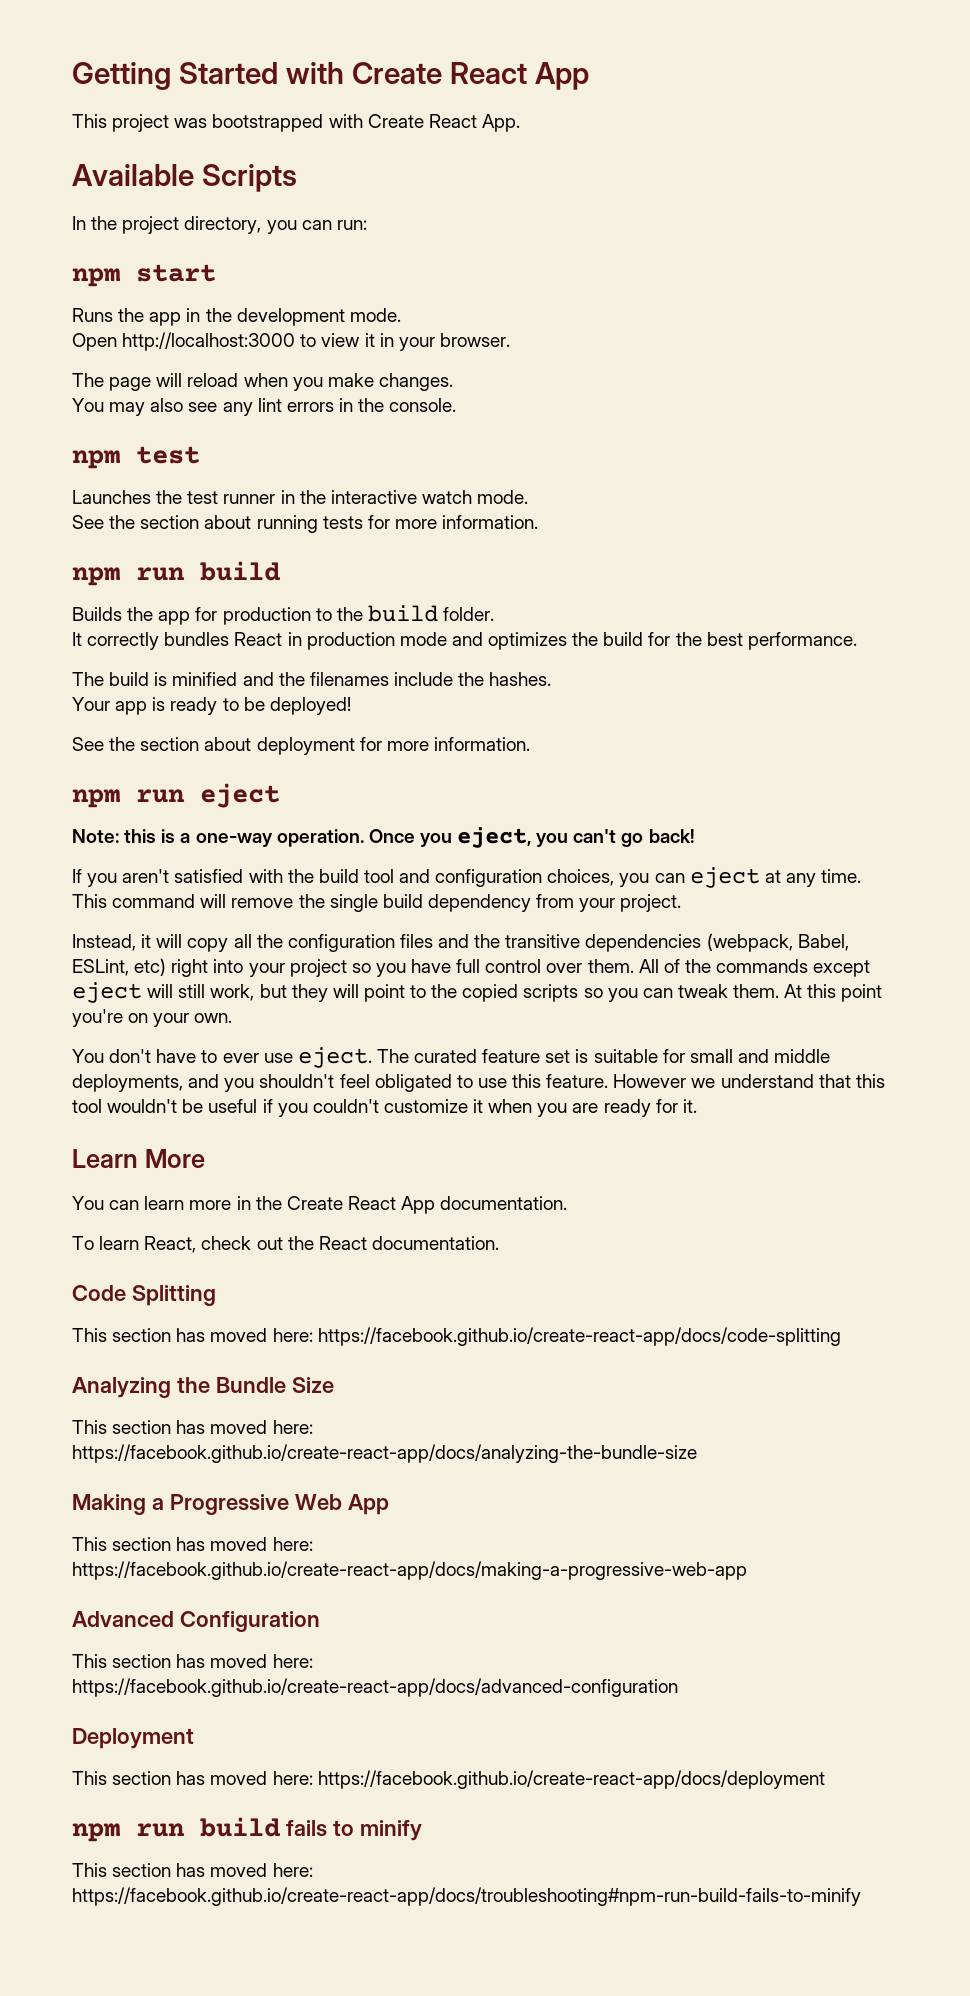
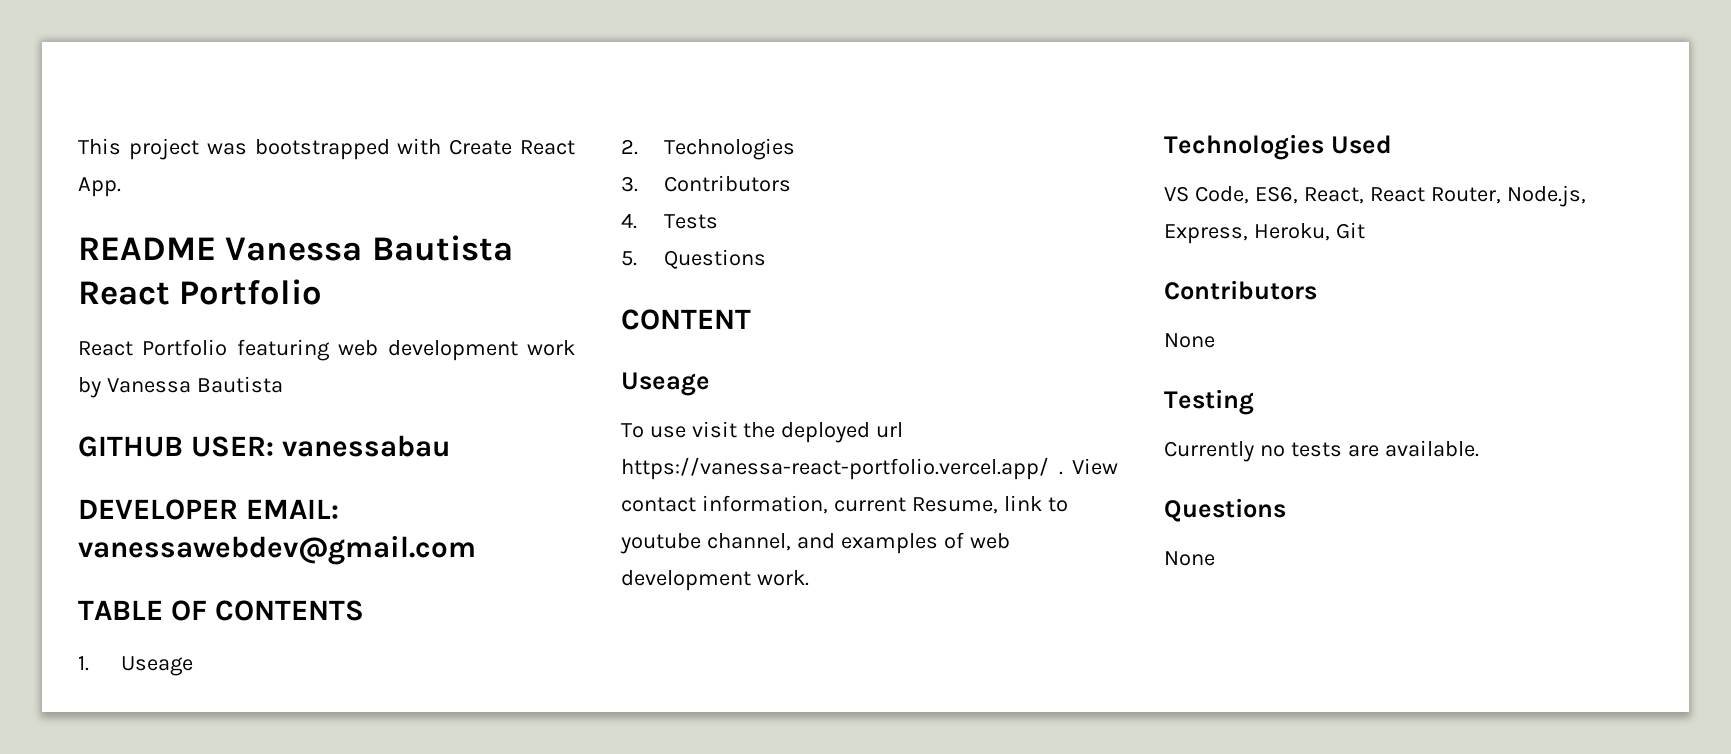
[72,62,589,90] Getting Started with Create React App // -> (78, 146) none
[72,164,297,192] [72,216,367,234] [72,264,216,287] [72,308,401,326] [72,332,510,351] [72,373,453,391] [72,398,457,416] [72,446,200,469] [72,490,529,504] [72,515,539,533] [72,561,280,586] [72,605,495,625] [72,632,857,650] [72,672,552,686] [72,697,351,715] [72,737,530,755] [72,783,280,808] [72,827,695,848] [72,867,862,888] [72,894,682,912] [72,933,849,952] [72,958,871,977] [72,982,883,1003] [72,1009,233,1027] [72,1047,831,1068] [72,1074,885,1092] [72,1099,697,1117] [72,1149,205,1168] [72,1196,568,1214] [72,1236,499,1253] [72,1285,216,1306] [72,1327,841,1346] [72,1377,334,1398] [72,1420,313,1434] [72,1444,697,1463] [72,1494,389,1515] [72,1537,313,1551] [72,1561,747,1580] [72,1611,320,1632] [72,1654,313,1668] [72,1678,678,1697] [72,1728,194,1749] [72,1770,825,1789] [72,1817,422,1842] [72,1863,313,1877] [72,1887,861,1906] Available Scripts // In the project directory, you can run: // npm start // Runs the app in the development mode. // Open http://localhost:3000 to view it in your browser. // The page will reload when you make changes. // You may also see any lint errors in the console. // npm test // Launches the test runner in the interactive watch mode. // See the section about running tests for more information. // npm run build // Builds the app for production to the build folder. // It correctly bundles React in production mode and optimizes the build for the best performance. // The build is minified and the filenames include the hashes. // Your app is ready to be deployed! // See the section about deployment for more information. // npm run eject // Note: this is a one-way operation. Once you eject, you can't go back! // If you aren't satisfied with the build tool and configuration choices, you can eject at any time. This command will remove the single build dependency from your project. // Instead, it will copy all the configuration files and the transitive dependencies (webpack, Babel, ESLint, etc) right into your project so you have full control over them. All of the commands except eject will still work, but they will point to the copied scripts so you can tweak them. At this point you're on your own. // You don't have to ever use eject. The curated feature set is suitable for small and middle deployments, and you shouldn't feel obligated to use this feature. However we understand that this tool wouldn't be useful if you couldn't customize it when you are ready for it. // Learn More // You can learn more in the Create React App documentation. // To learn React, check out the React documentation. // Code Splitting // This section has moved here: https://facebook.github.io/create-react-app/docs/code-splitting // Analyzing the Bundle Size // This section has moved here: https://facebook.github.io/create-react-app/docs/analyzing-the-bundle-size // Making a Progressive Web App // This section has moved here: https://facebook.github.io/create-react-app/docs/making-a-progressive-web-app // Advanced Configuration // This section has moved here: https://facebook.github.io/create-react-app/docs/advanced-configuration // Deployment // This section has moved here: https://facebook.github.io/create-react-app/docs/deployment // npm run build fails to minify // This section has moved here: https://facebook.github.io/create-react-app/docs/troubleshooting#npm-run-build-fails-to-minify -> [78,235,513,261] [78,279,323,305] [78,339,575,361] [78,376,283,398] [78,435,451,457] [78,499,339,520] [78,536,476,565] [78,600,364,621] [78,656,193,676] [621,138,795,160] [621,175,791,192] [621,213,718,229] [621,249,766,269] [621,309,751,330] [621,372,710,396] [621,421,903,443] [621,457,1118,480] [621,495,1068,514] [620,532,1010,554] [621,570,809,591] [1164,134,1392,160] [1164,185,1586,207] [1164,222,1365,244] [1164,280,1317,300] [1164,333,1215,348] [1164,389,1254,415] [1164,440,1479,462] [1164,498,1286,522] [1164,551,1215,566] README Vanessa Bautista React Portfolio // React Portfolio featuring web development work by Vanessa Bautista // GITHUB USER: vanessabau // DEVELOPER EMAIL: vanessawebdev@gmail.com // TABLE OF CONTENTS // 1. Useage // 2. Technologies // 3. Contributors // 4. Tests // 5. Questions // CONTENT // Useage // To use visit the deployed url https://vanessa-react-portfolio.vercel.app/ . View contact information, current Resume, link to youtube channel, and examples of web development work. // Technologies Used // VS Code, ES6, React, React Router, Node.js, Express, Heroku, Git // Contributors // None // Testing // Currently no tests are available. // Questions // None

